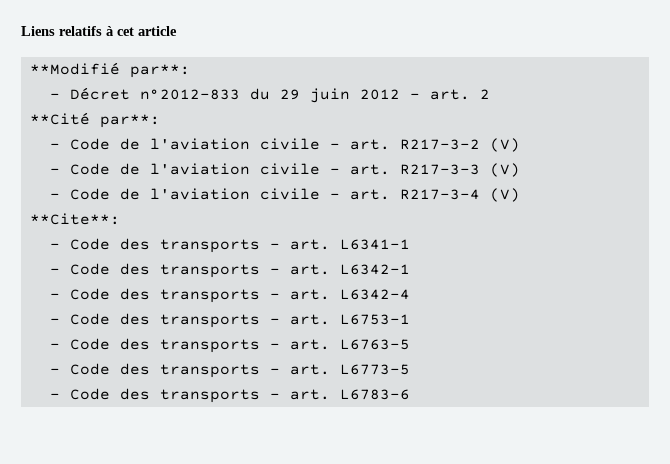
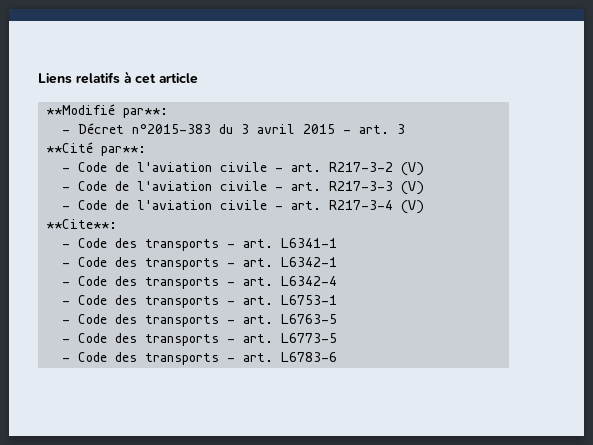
[139,88,490,103] n°2012-833 du 29 juin 2012 - art. 2 -> [132,124,406,134] n°2015-383 du 3 avril 2015 - art. 3

